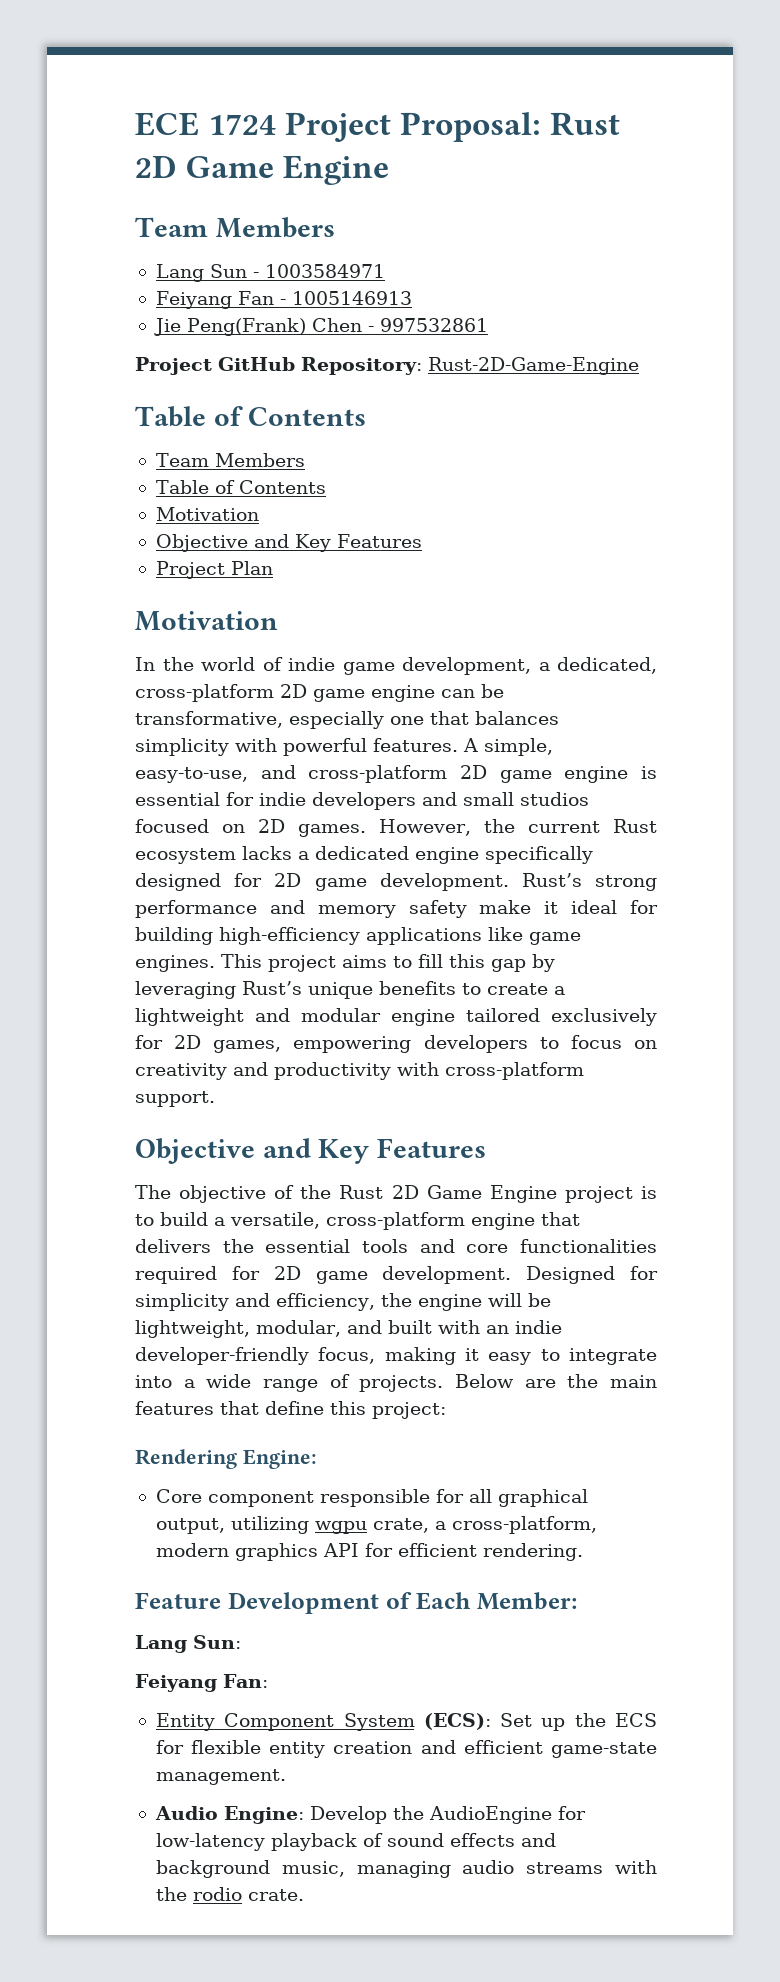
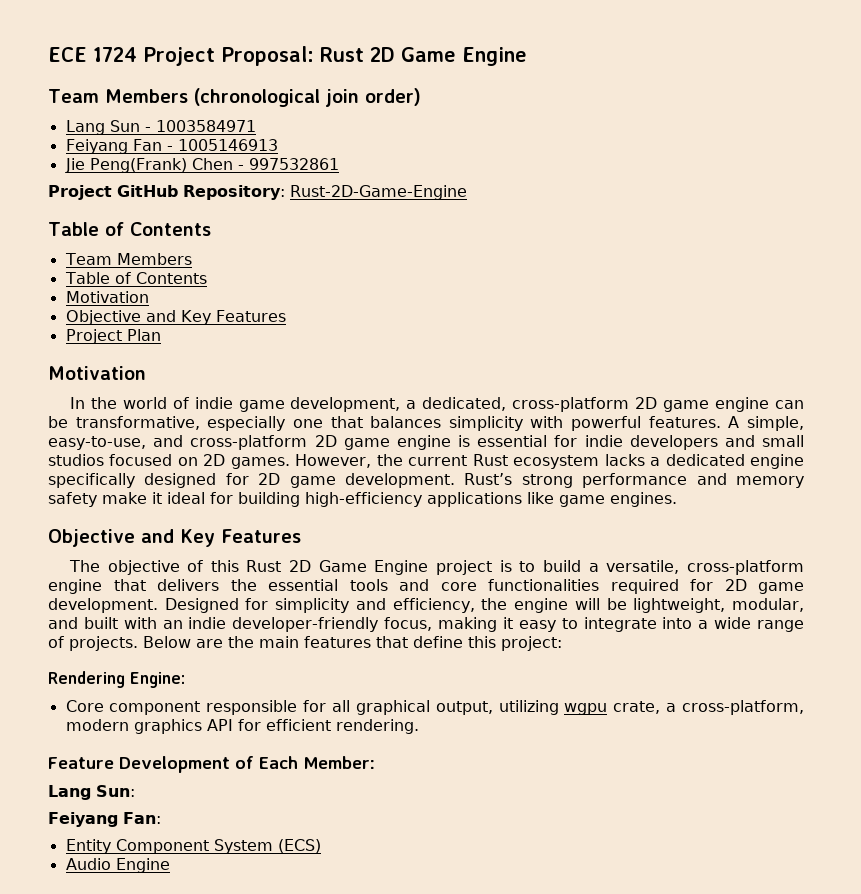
(335, 227) none -> [193,88,421,107] (chronological join order)
[221,954,555,972] [135,981,565,999] [135,1008,657,1026] [135,1035,658,1053] [135,1062,584,1080] [135,1091,215,1107] This project aims to fill this gap by leveraging Rust’s unique benefits to create a lightweight and modular engine tailored exclusively for 2D games, empowering developers to focus on creativity and productivity with cross-platform support. -> (677, 499) none
[300,1185,332,1199] the -> [210,560,239,572] this
[423,1713,657,1731] [155,1740,657,1758] [155,1769,286,1785] [154,1806,586,1824] [155,1833,556,1851] [155,1860,657,1878] [155,1887,304,1901] (ECS): Set up the ECS for flexible entity creation and efficient game-state management. // Audio Engine: Develop the AudioEngine for low-latency playback of sound effects and background music, managing audio streams with the rodio crate. -> [277,839,321,853] [65,858,170,873] (ECS) // Audio Engine

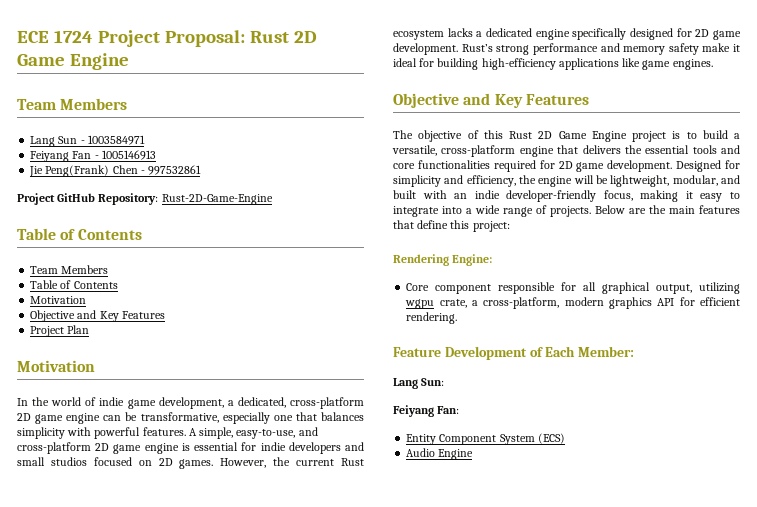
[193,88,421,107] (chronological join order) -> (128, 104) none

